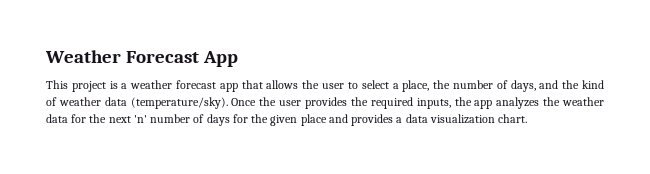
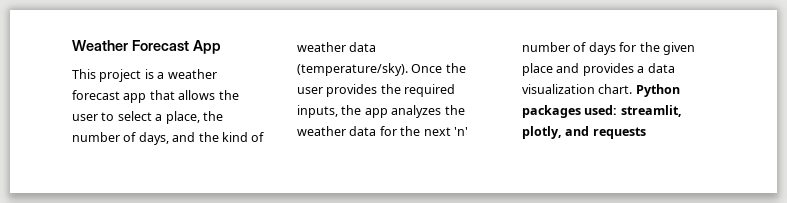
(528, 118) none -> [635,84,680,97] [522,105,682,118] [522,126,646,139] Python packages used: streamlit, plotly, and requests

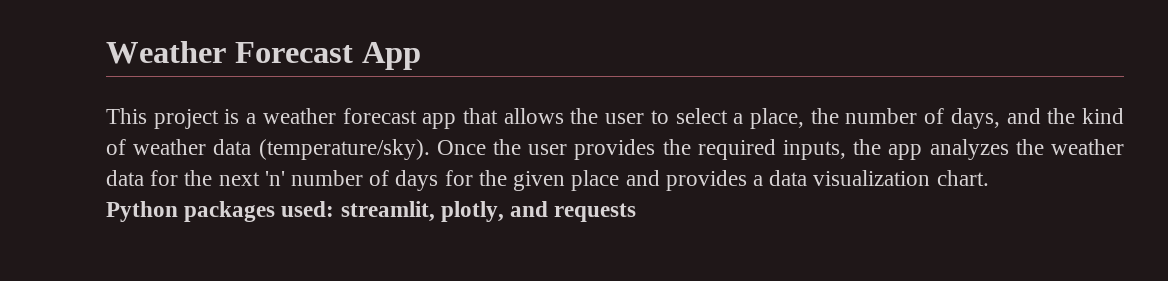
(633, 89) none -> (989, 178) //

